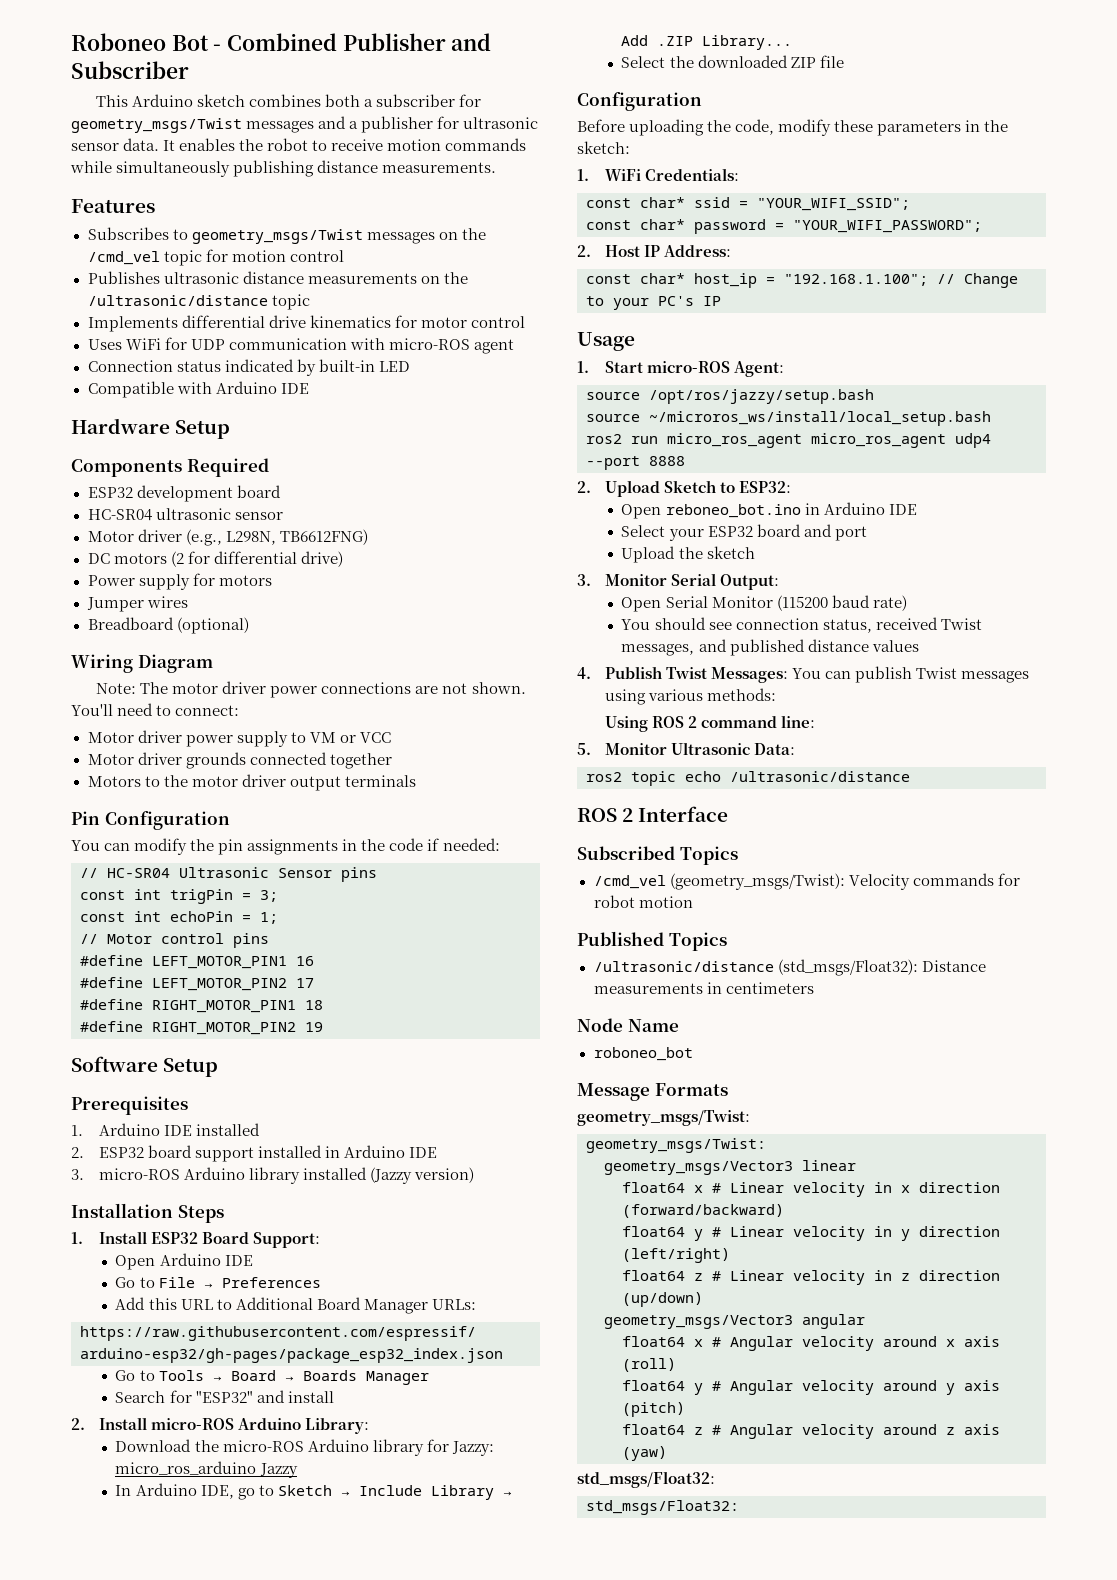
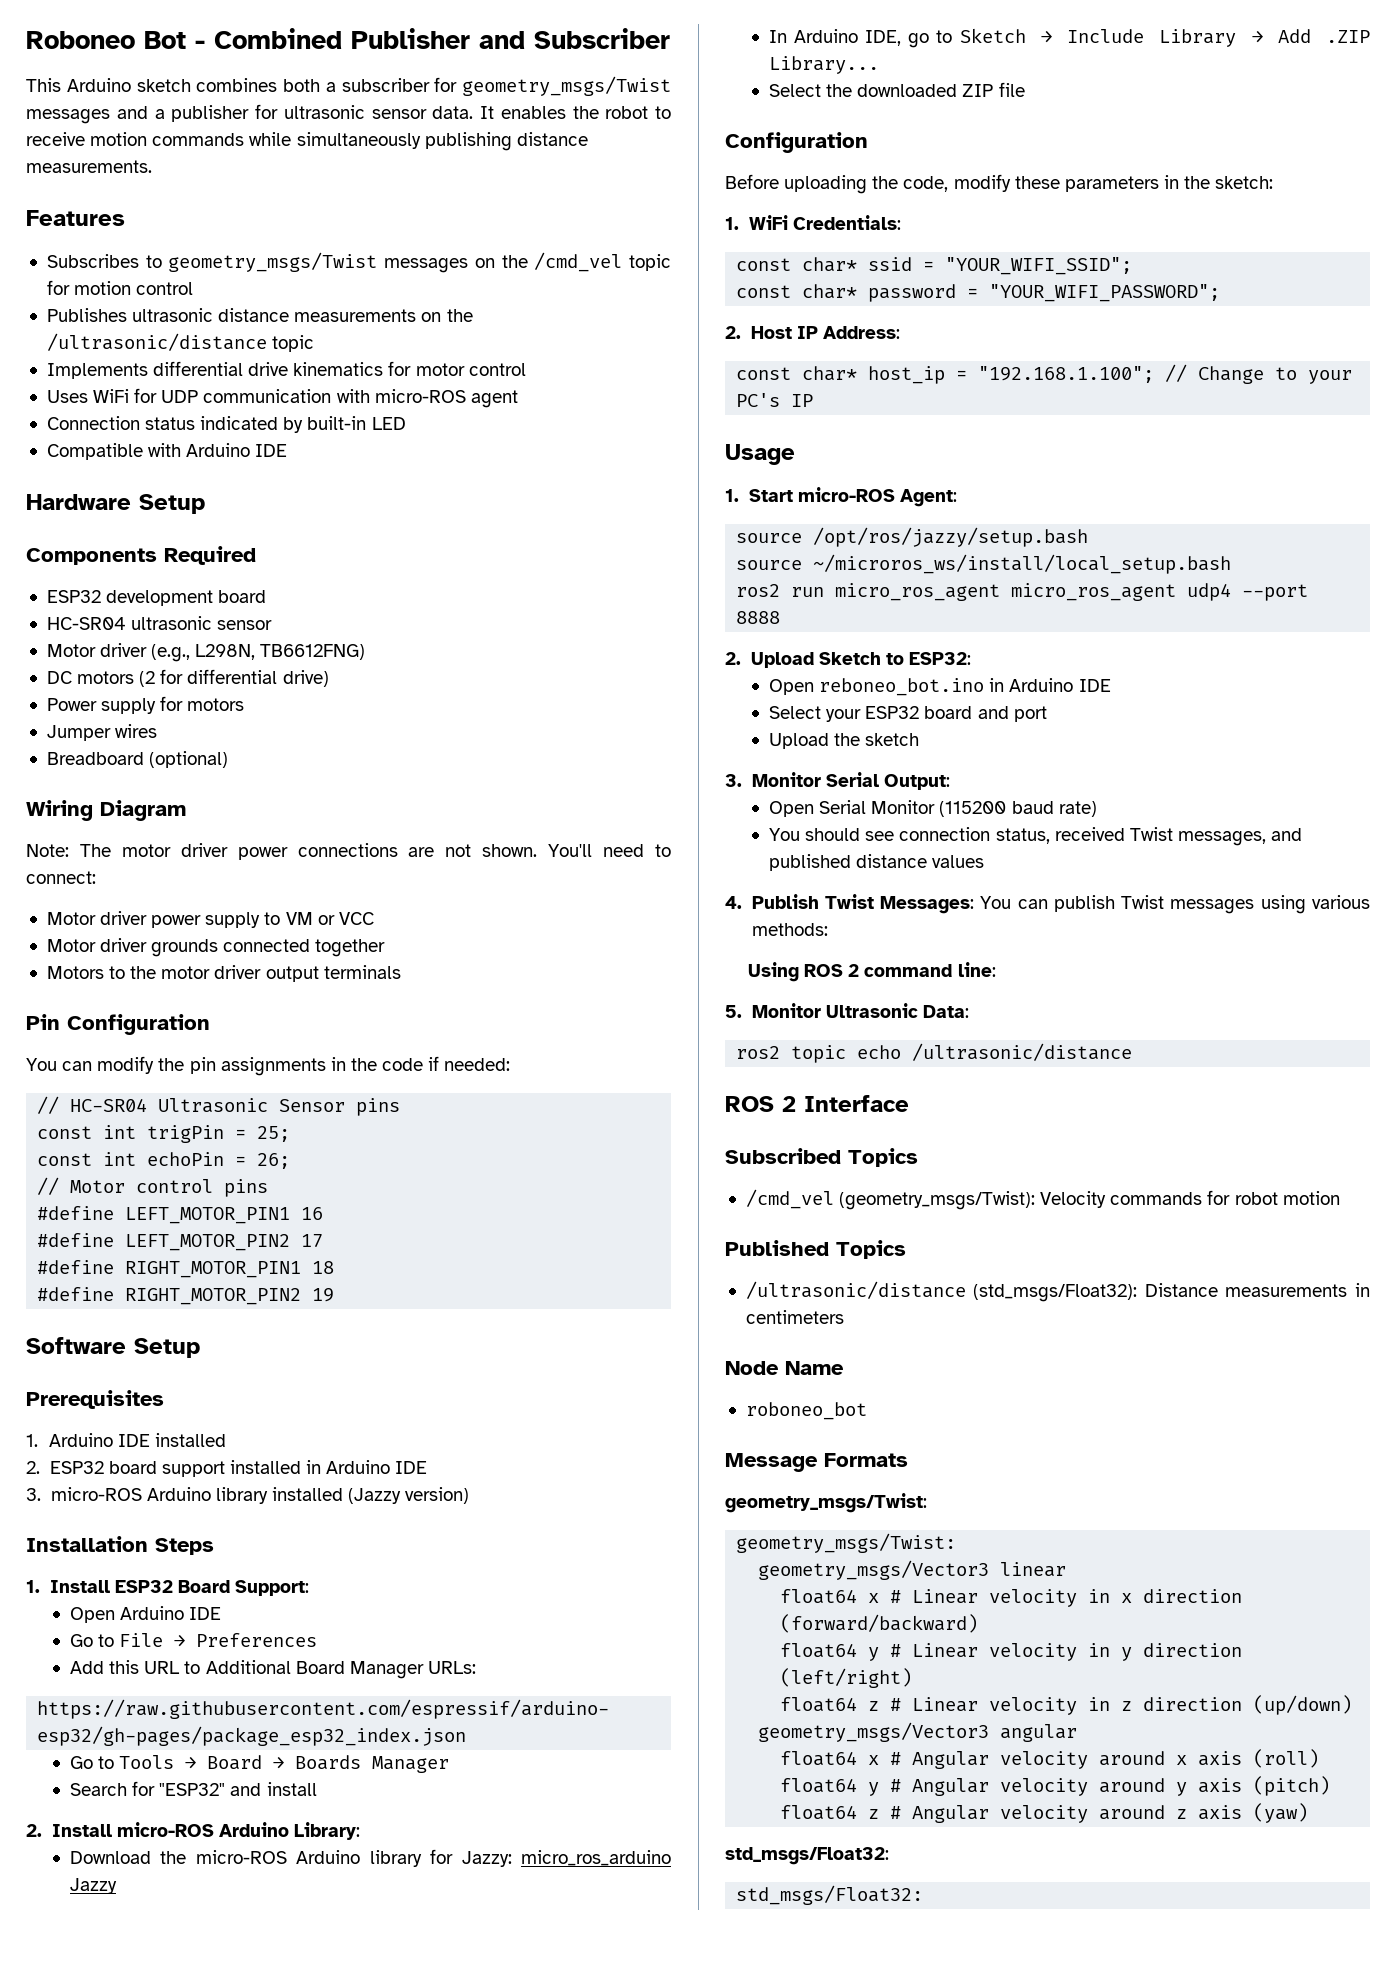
[260,890,278,902] 3; -> [257,1126,291,1142] 25;
[260,912,278,924] 1; -> [257,1153,291,1169] 26;

